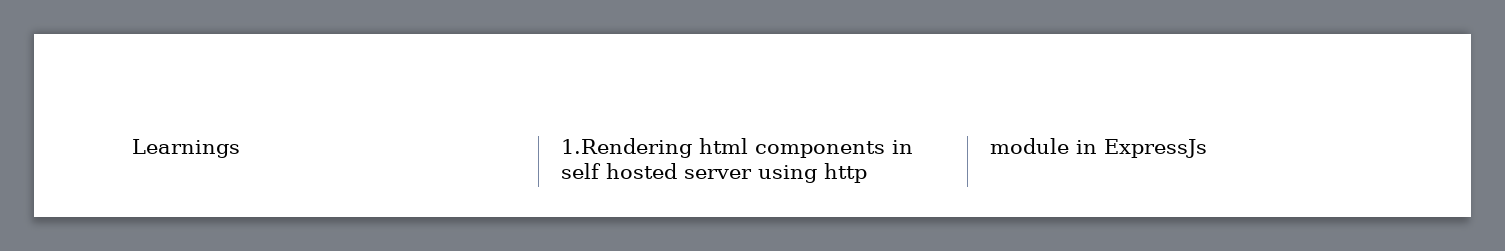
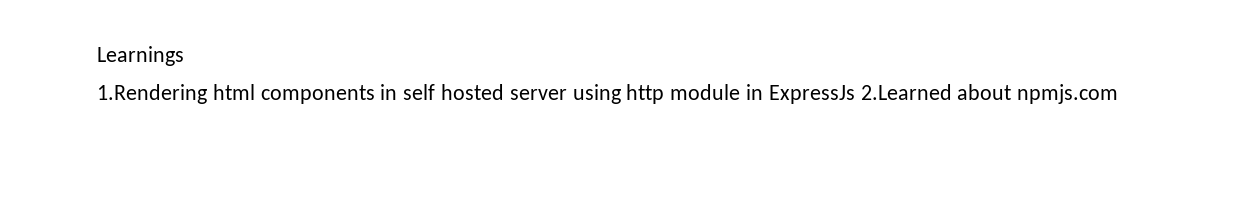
(1207, 148) none -> [860,84,1119,104] 2.Learned about npmjs.com

